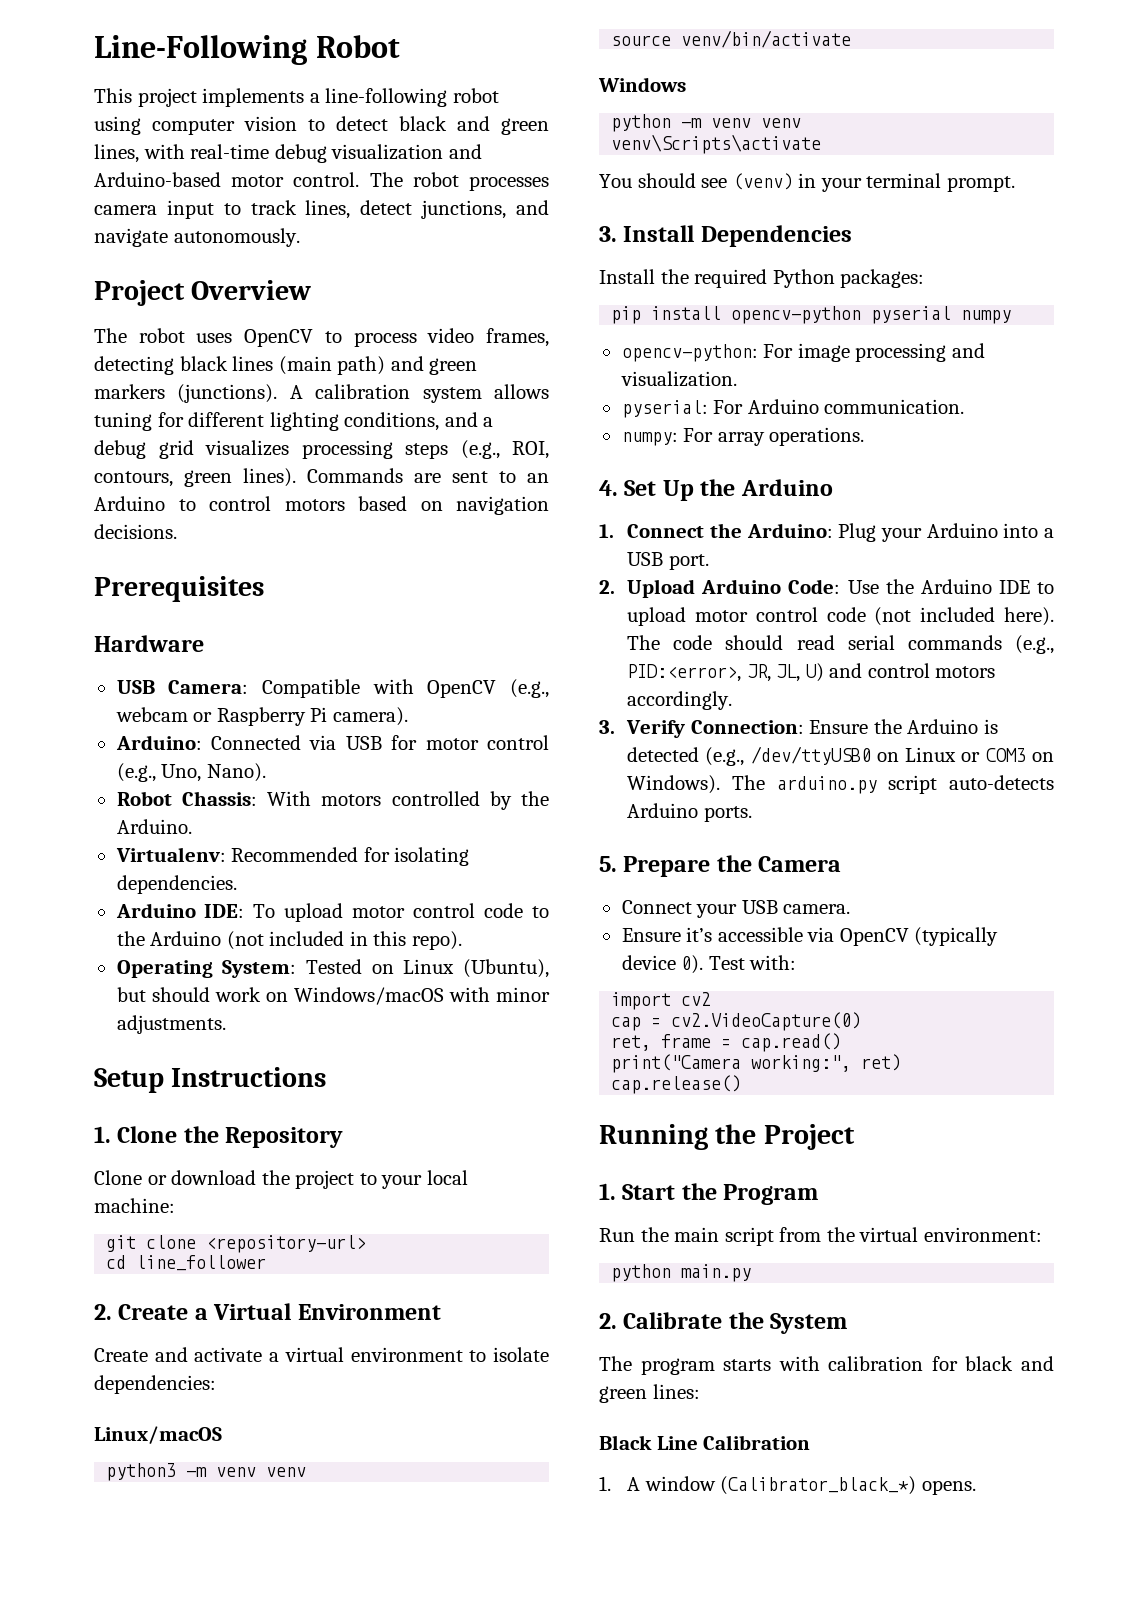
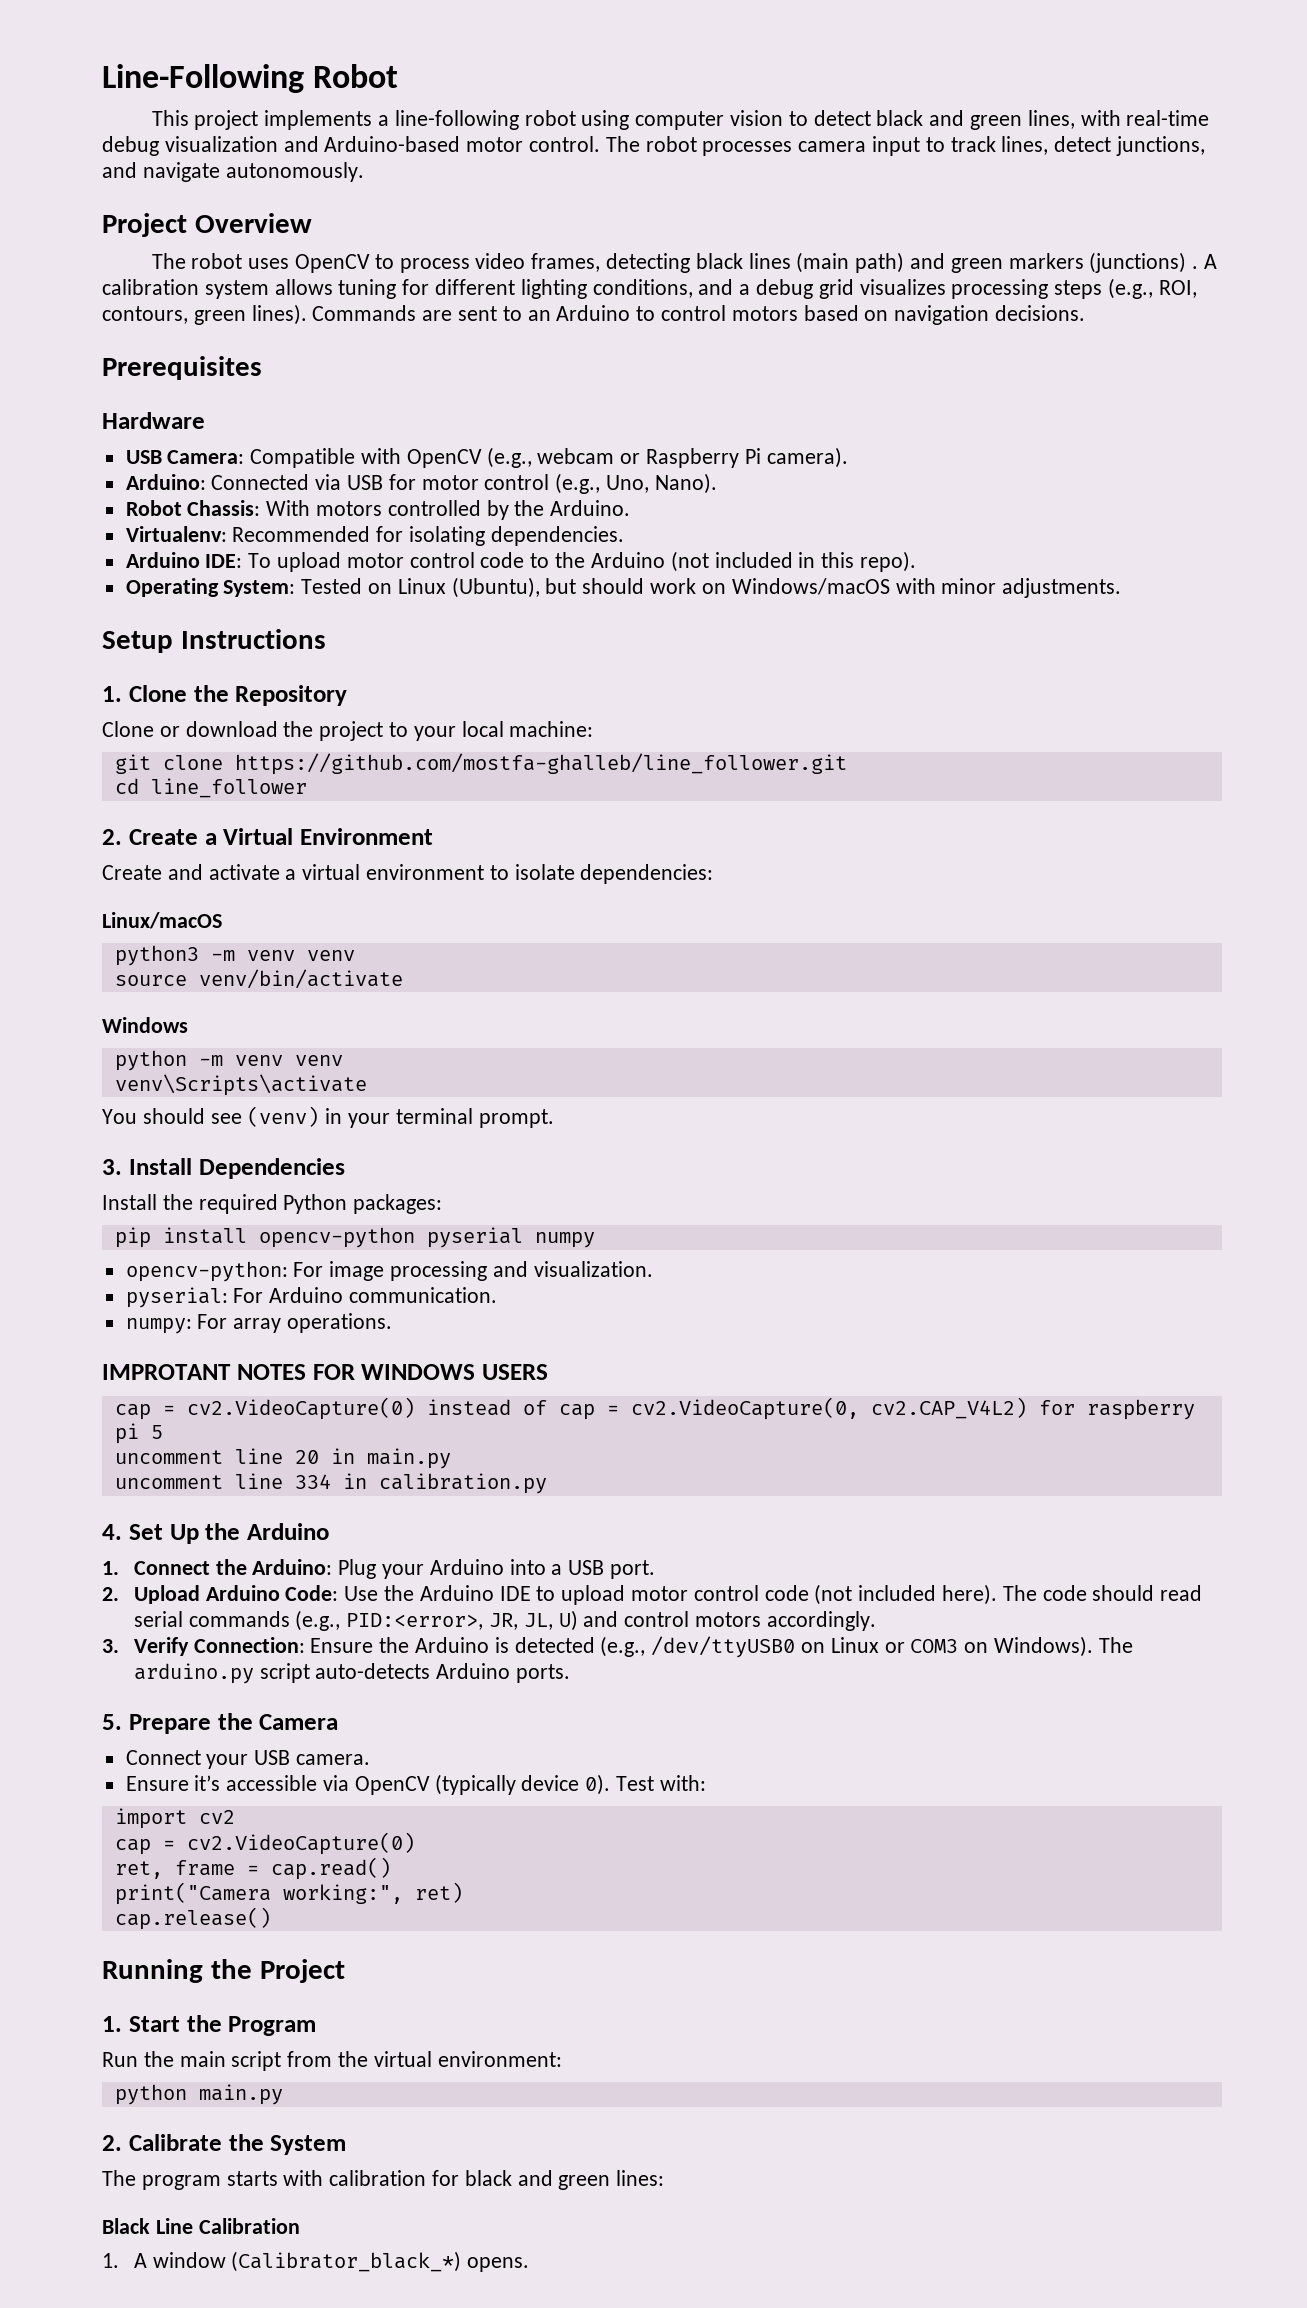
[177,384,278,403] (junctions). -> [1089,252,1199,273] (junctions) .
[206,1235,367,1253] <repository-url> -> [234,753,847,775] https://github.com/mostfa-ghalleb/line_follower.git
(865, 436) none -> [102,1364,548,1380] [114,1397,1195,1420] [114,1423,163,1444] [114,1448,451,1469] [114,1473,547,1494] // IMPROTANT NOTES FOR WINDOWS USERS // cap = cv2.VideoCapture(0) instead of cap = cv2.VideoCapture(0, cv2.CAP_V4L2) for raspberry pi 5 // uncomment line 20 in main.py // uncomment line 334 in calibration.py

